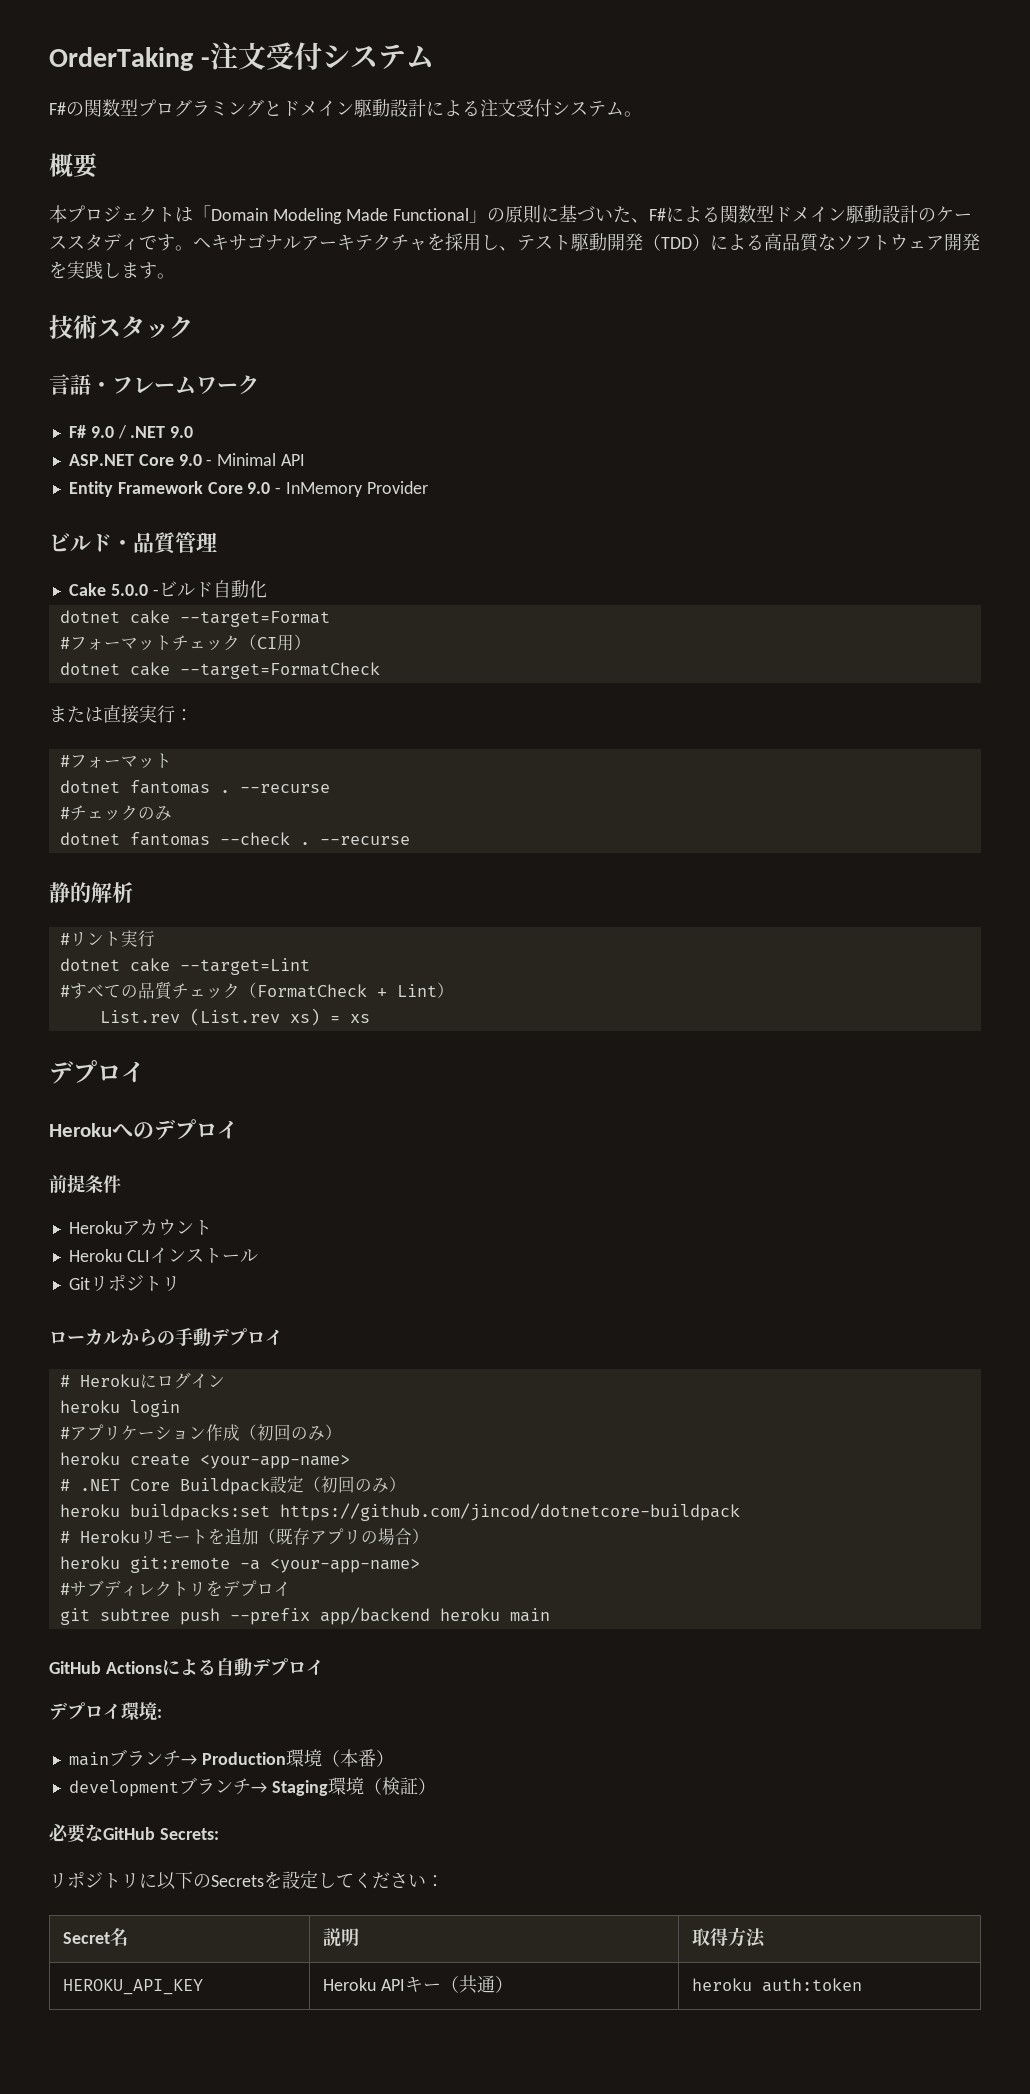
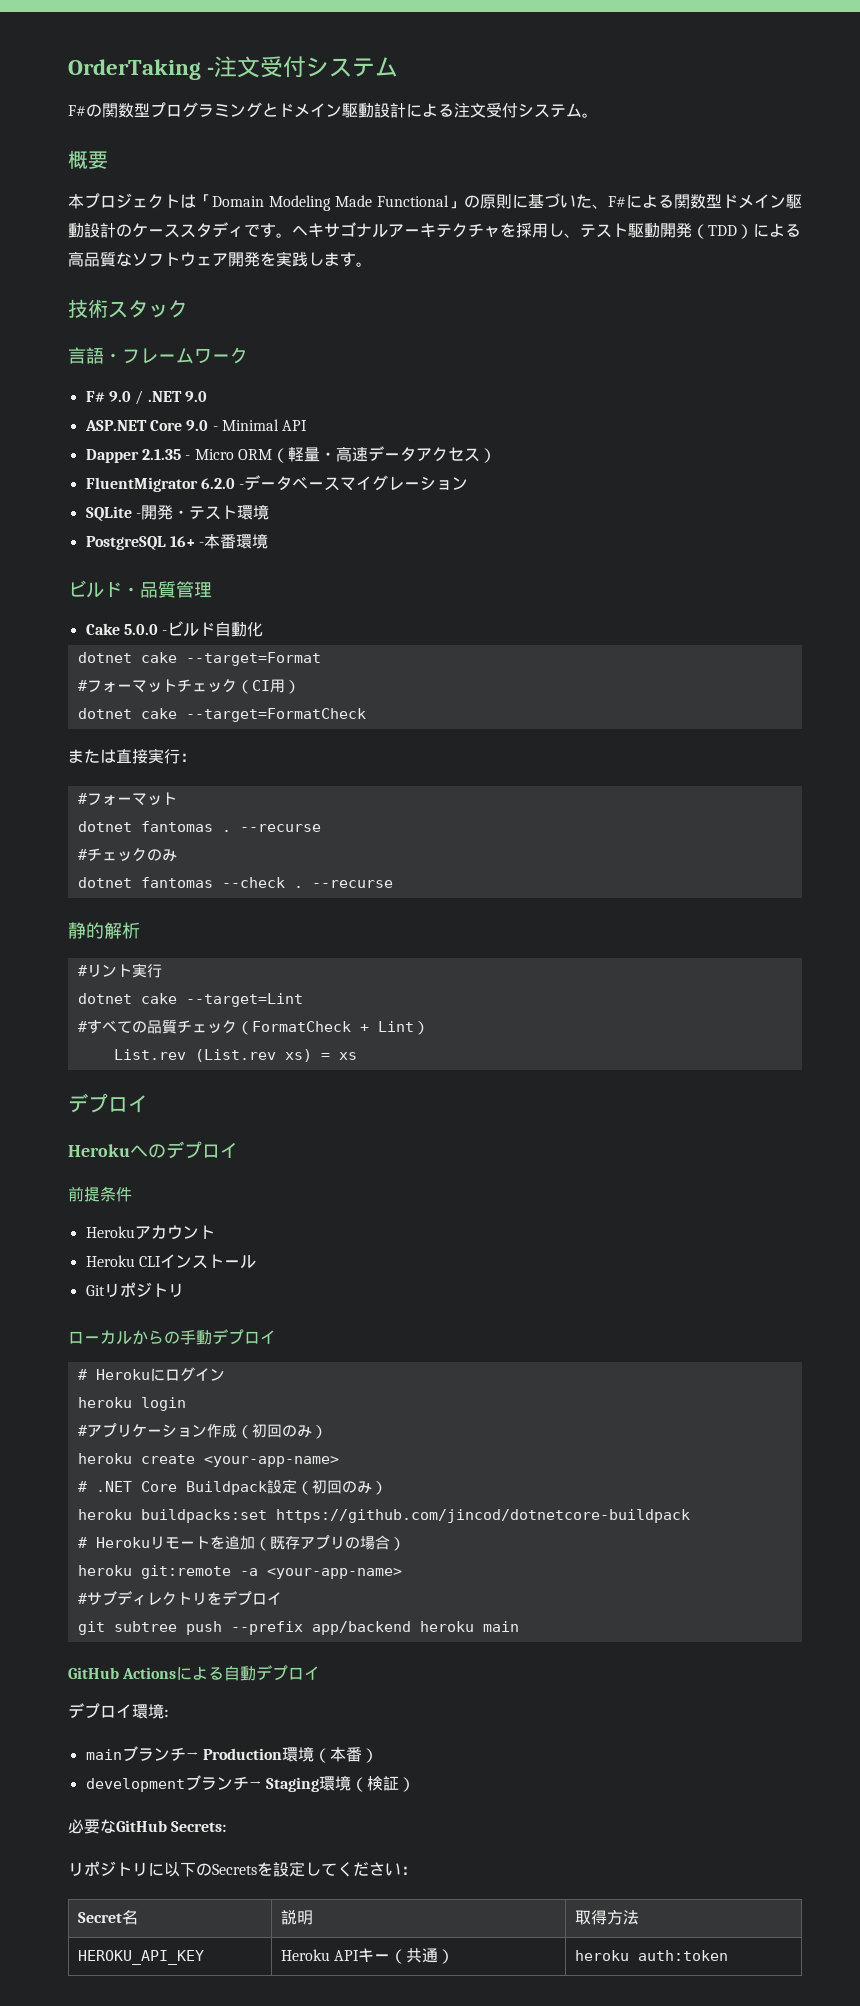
[68,481,428,497] Entity Framework Core 9.0 - InMemory Provider -> [85,446,496,463] [85,475,469,492] [85,504,269,521] [85,533,269,550] Dapper 2.1.35 - Micro ORM（軽量・高速データアクセス） // FluentMigrator 6.2.0 -データベースマイグレーション // SQLite -開発・テスト環境 // PostgreSQL 16+ -本番環境

